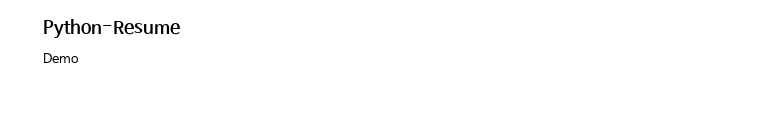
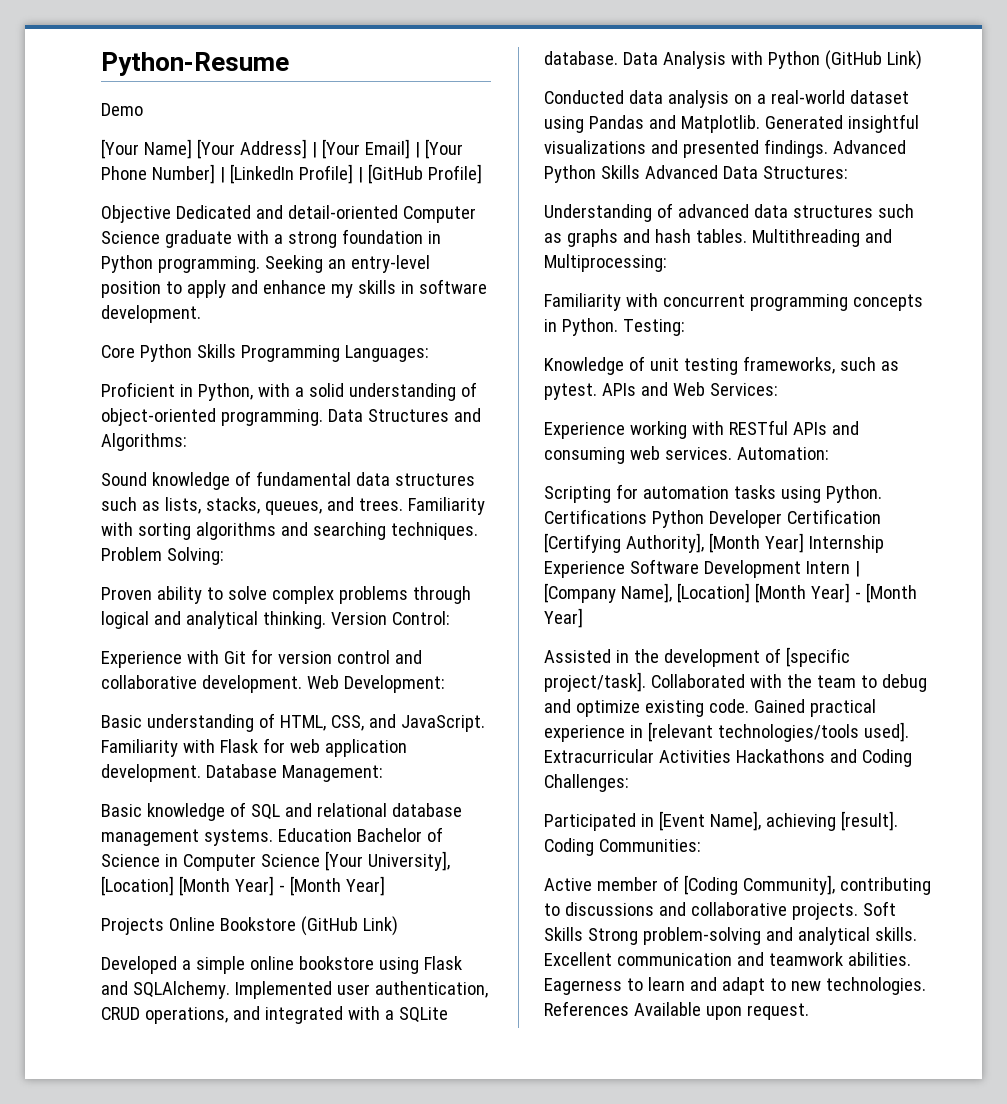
(79, 58) none -> [101,139,463,159] [101,164,482,184] [101,205,476,223] [101,229,441,248] [101,255,430,273] [101,279,487,298] [101,305,201,323] [101,344,429,362] [101,382,477,401] [101,408,481,426] [101,433,187,451] [101,471,475,490] [101,497,485,515] [101,522,478,540] [101,547,224,565] [101,586,471,604] [101,611,450,629] [101,649,422,668] [101,675,445,693] [101,713,485,732] [101,738,407,757] [101,764,383,782] [101,802,462,821] [101,827,443,846] [101,851,450,871] [101,876,385,896] [101,916,398,936] [101,956,462,974] [101,981,488,999] [101,1006,448,1024] [544,50,922,70] [544,90,909,108] [544,114,919,133] [544,139,906,158] [544,165,848,183] [544,203,914,222] [544,229,892,247] [544,254,667,272] [544,293,923,311] [544,318,685,336] [544,356,899,375] [544,382,778,400] [544,420,859,439] [544,446,829,464] [544,484,882,503] [544,509,881,528] [544,533,884,553] [544,559,860,578] [544,583,917,603] [544,608,583,628] [544,647,850,667] [544,672,927,692] [544,699,876,717] [544,722,909,742] [544,749,912,767] [544,774,629,792] [544,811,898,831] [544,838,701,856] [544,875,931,895] [544,901,896,920] [544,927,917,945] [544,952,911,966] [544,977,926,995] [544,1001,809,1020] // [Your Name] [Your Address] | [Your Email] | [Your Phone Number] | [LinkedIn Profile] | [GitHub Profile] // Objective Dedicated and detail-oriented Computer Science graduate with a strong foundation in Python programming. Seeking an entry-level position to apply and enhance my skills in software development. // Core Python Skills Programming Languages: // Proficient in Python, with a solid understanding of object-oriented programming. Data Structures and Algorithms: // Sound knowledge of fundamental data structures such as lists, stacks, queues, and trees. Familiarity with sorting algorithms and searching techniques. Problem Solving: // Proven ability to solve complex problems through logical and analytical thinking. Version Control: // Experience with Git for version control and collaborative development. Web Development: // Basic understanding of HTML, CSS, and JavaScript. Familiarity with Flask for web application development. Database Management: // Basic knowledge of SQL and relational database management systems. Education Bachelor of Science in Computer Science [Your University], [Location] [Month Year] - [Month Year] // Projects Online Bookstore (GitHub Link) // Developed a simple online bookstore using Flask and SQLAlchemy. Implemented user authentication, CRUD operations, and integrated with a SQLite database. Data Analysis with Python (GitHub Link) // Conducted data analysis on a real-world dataset using Pandas and Matplotlib. Generated insightful visualizations and presented findings. Advanced Python Skills Advanced Data Structures: // Understanding of advanced data structures such as graphs and hash tables. Multithreading and Multiprocessing: // Familiarity with concurrent programming concepts in Python. Testing: // Knowledge of unit testing frameworks, such as pytest. APIs and Web Services: // Experience working with RESTful APIs and consuming web services. Automation: // Scripting for automation tasks using Python. Certifications Python Developer Certification [Certifying Authority], [Month Year] Internship Experience Software Development Intern | [Company Name], [Location] [Month Year] - [Month Year] // Assisted in the development of [specific project/task]. Collaborated with the team to debug and optimize existing code. Gained practical experience in [relevant technologies/tools used]. Extracurricular Activities Hackathons and Coding Challenges: // Participated in [Event Name], achieving [result]. Coding Communities: // Active member of [Coding Community], contributing to discussions and collaborative projects. Soft Skills Strong problem-solving and analytical skills. Excellent communication and teamwork abilities. Eagerness to learn and adapt to new technologies. References Available upon request.

